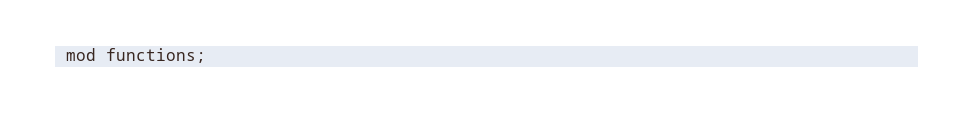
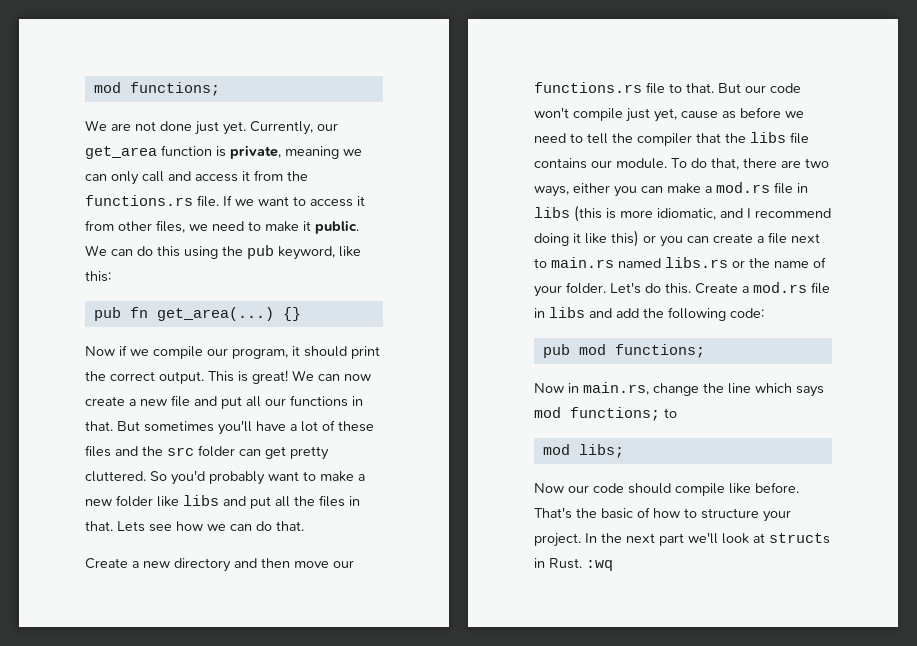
[65,48,206,63] mod functions; -> [93,82,220,96] [85,120,338,135] [85,145,362,159] [85,170,308,185] [85,195,365,207] [85,220,359,234] [85,245,361,260] [85,271,111,282] [93,307,301,321] [85,345,380,359] [85,370,371,384] [85,395,363,409] [85,420,374,435] [85,445,329,460] [85,470,365,485] [85,495,360,509] [85,521,304,532] [85,558,354,572] [534,82,801,94] [534,107,804,122] [534,132,809,146] [534,158,829,170] [534,182,808,197] [534,205,831,222] [534,230,820,247] [534,257,826,268] [534,282,830,297] [534,307,764,321] [542,344,705,358] [534,382,824,397] [534,407,677,421] [542,444,624,458] [534,482,799,496] [534,507,791,522] [534,532,830,547] [534,558,613,571] mod functions; // We are not done just yet. Currently, our get_area function is private, meaning we can only call and access it from the functions.rs file. If we want to access it from other files, we need to make it public. We can do this using the pub keyword, like this: // pub fn get_area(...) {} // Now if we compile our program, it should print the correct output. This is great! We can now create a new file and put all our functions in that. But sometimes you'll have a lot of these files and the src folder can get pretty cluttered. So you'd probably want to make a new folder like libs and put all the files in that. Lets see how we can do that. // Create a new directory and then move our functions.rs file to that. But our code won't compile just yet, cause as before we need to tell the compiler that the libs file contains our module. To do that, there are two ways, either you can make a mod.rs file in libs (this is more idiomatic, and I recommend doing it like this) or you can create a file next to main.rs named libs.rs or the name of your folder. Let's do this. Create a mod.rs file in libs and add the following code: // pub mod functions; // Now in main.rs, change the line which says mod functions; to // mod libs; // Now our code should compile like before. That's the basic of how to structure your project. In the next part we'll look at structs in Rust. :wq

